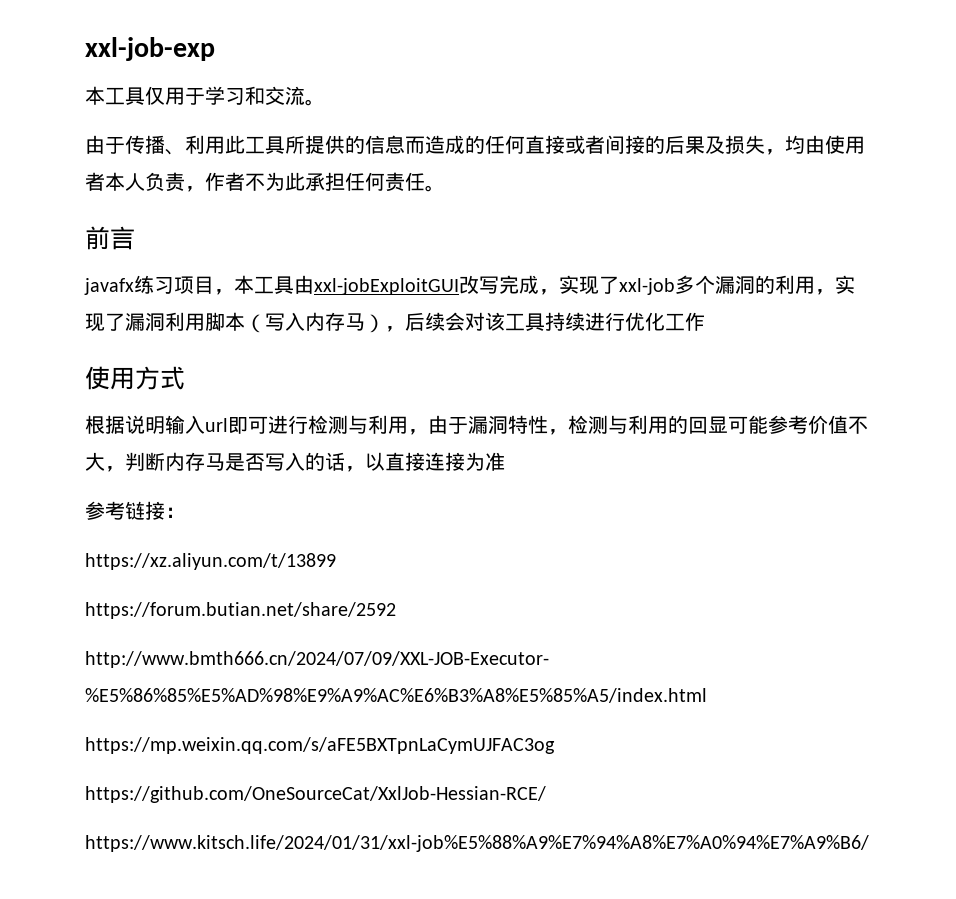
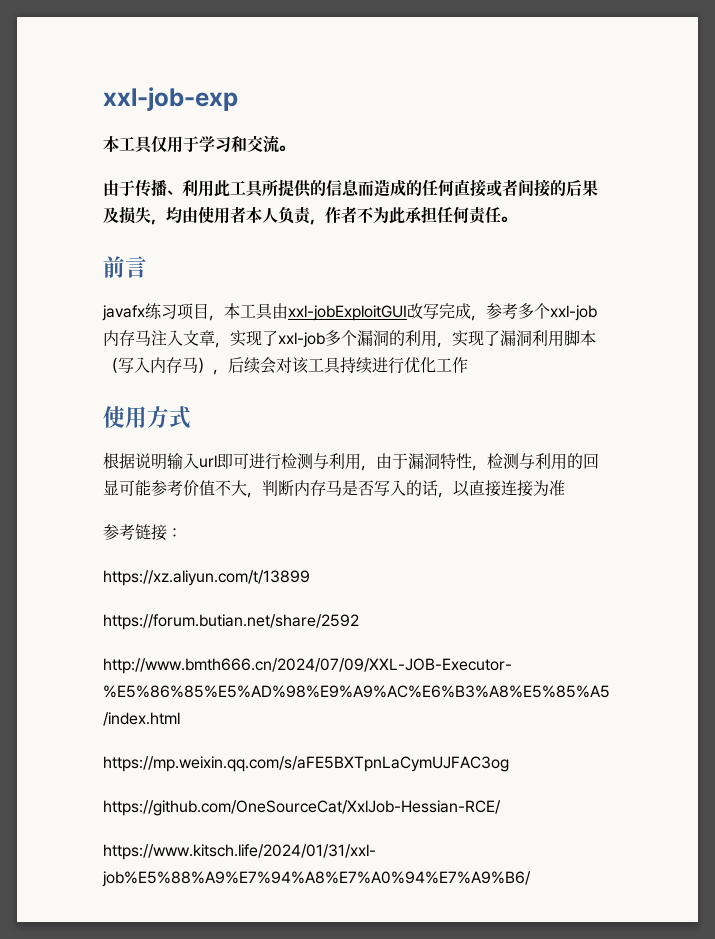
(559, 292) none -> [486,303,597,321] [103,330,230,348] 参考多个xxl-job内存马注入文章，

